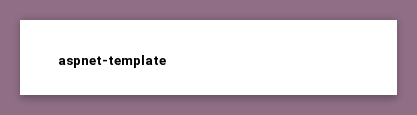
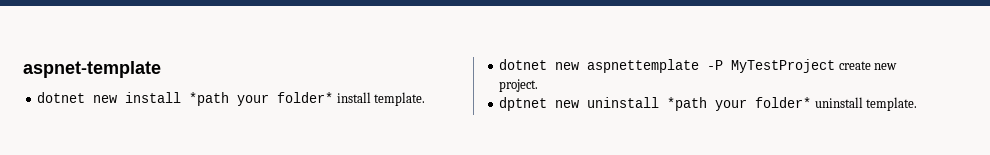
(166, 61) none -> [37,92,426,106] [499,59,898,73] [499,79,539,92] [499,97,918,111] // dotnet new install *path your folder* install template. // dotnet new aspnettemplate -P MyTestProject create new project. // dptnet new uninstall *path your folder* uninstall template.

